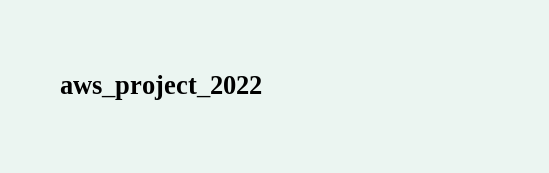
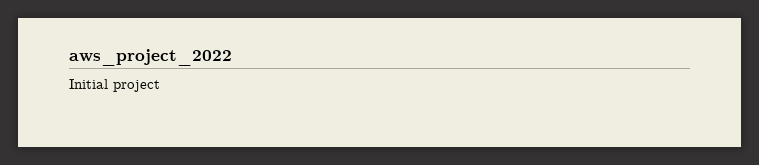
(262, 87) none -> [69,79,160,92] // Initial project

